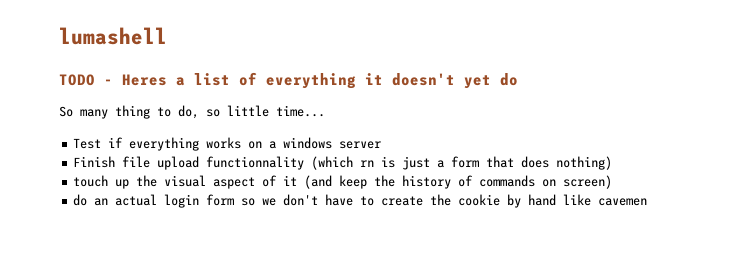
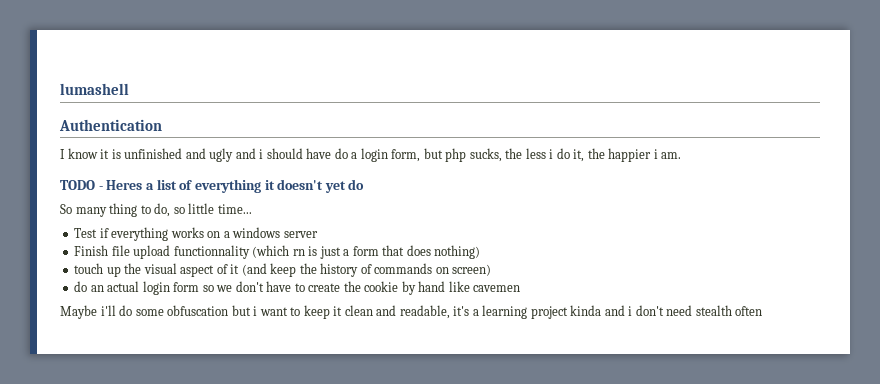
(167, 36) none -> [59,119,162,131] [60,148,682,162] // Authentication // I know it is unfinished and ugly and i should have do a login form, but php sucks, the less i do it, the happier i am.
(648, 202) none -> [60,305,763,319] // Maybe i'll do some obfuscation but i want to keep it clean and readable, it's a learning project kinda and i don't need stealth often

